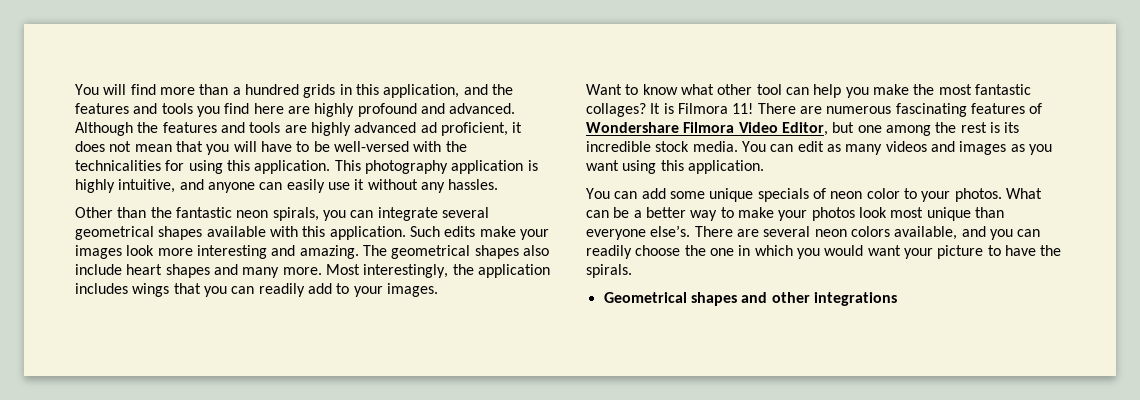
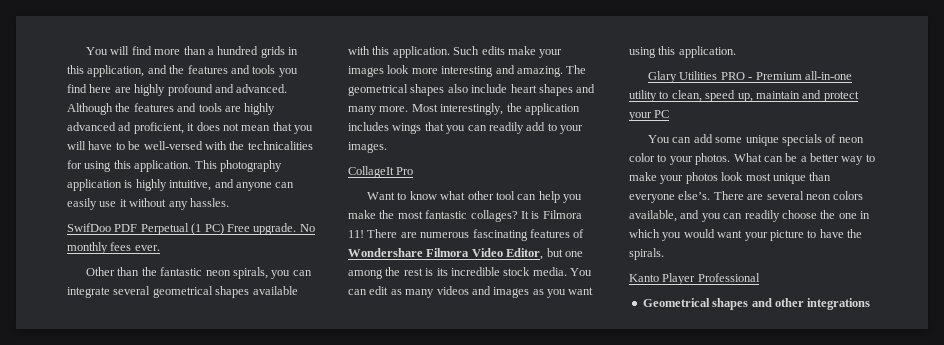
(499, 184) none -> [67,223,315,235] [67,242,160,254] // SwifDoo PDF Perpetual (1 PC) Free upgrade. No monthly fees ever.
(438, 290) none -> [348,166,414,178] // CollageIt Pro
(764, 167) none -> [648,71,852,83] [629,90,859,102] [629,110,670,121] // Glary Utilities PRO - Premium all-in-one utility to clean, speed up, maintain and protect your PC
(632, 271) none -> [629,273,760,285] // Kanto Player Professional

